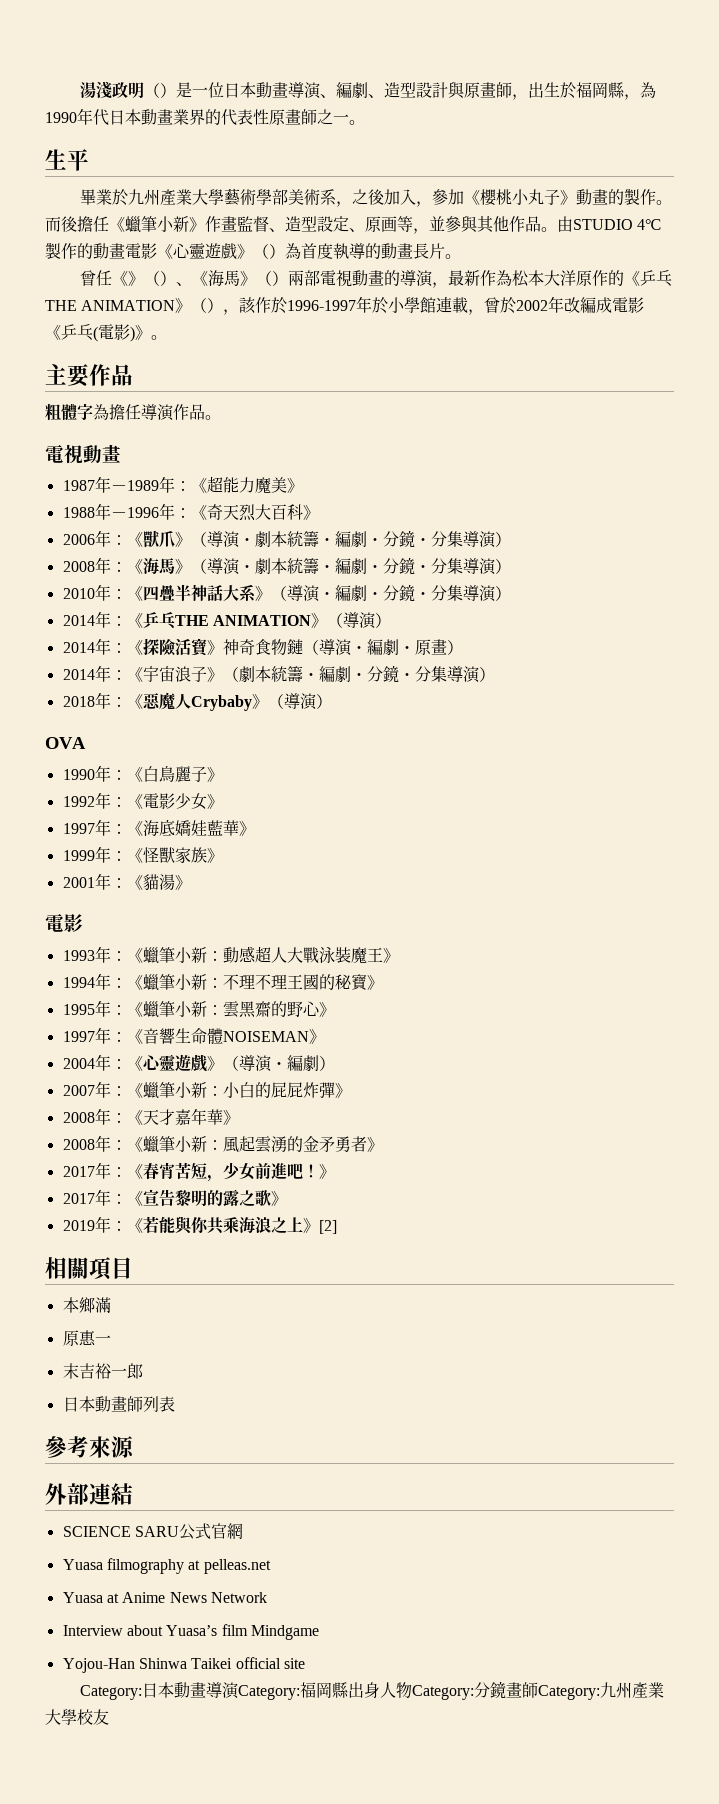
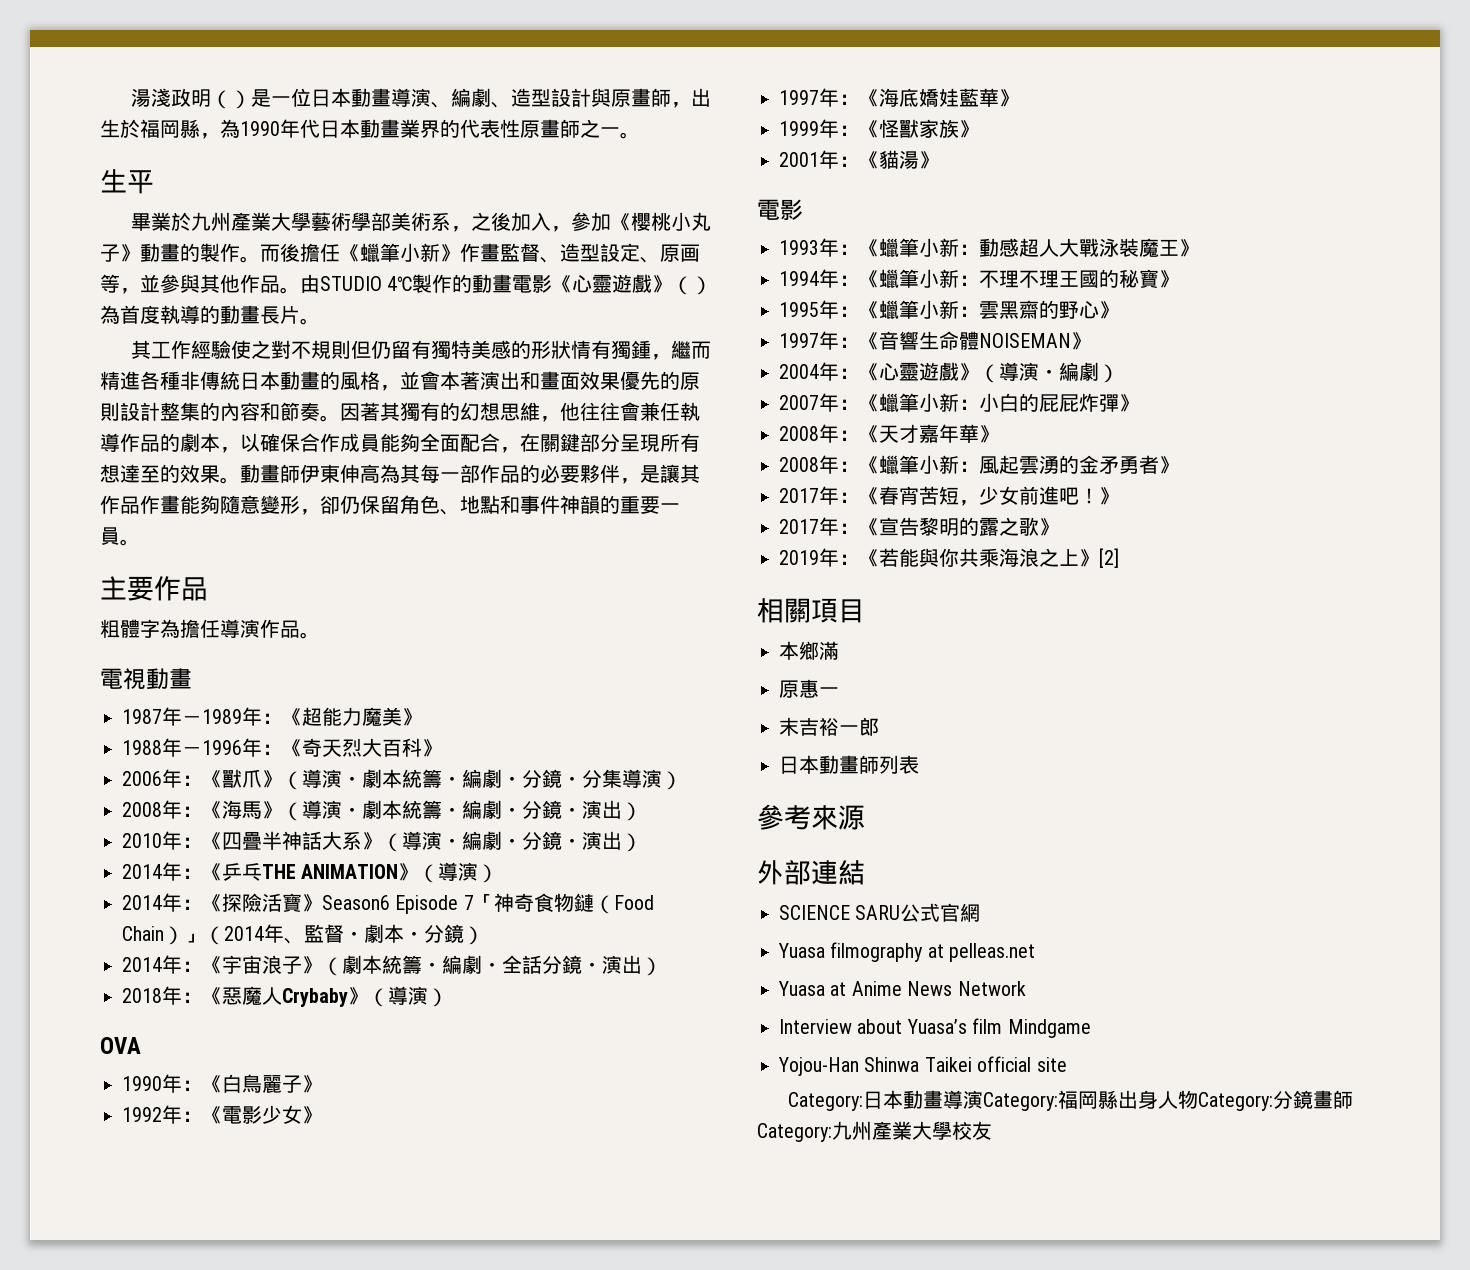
[80,270,673,288] [45,296,645,315] [45,324,151,342] 曾任《》（）、《海馬》（）兩部電視動畫的導演，最新作為松本大洋原作的《乒乓THE ANIMATION》（），該作於1996-1997年於小學館連載，曾於2002年改編成電影《乒乓(電影)》 -> [130,340,711,360] [100,371,700,391] [100,402,700,422] [100,433,700,453] [100,464,700,484] [100,495,680,515] [100,527,120,545] 其工作經驗使之對不規則但仍留有獨特美感的形狀情有獨鍾，繼而精進各種非傳統日本動畫的風格，並會本著演出和畫面效果優先的原則設計整集的內容和節奏。因著其獨有的幻想思維，他往往會兼任執導作品的劇本，以確保合作成員能夠全面配合，在關鍵部分呈現所有想達至的效果。動畫師伊東伸高為其每一部作品的必要夥伴，是讓其作品作畫能夠隨意變形，卻仍保留角色、地點和事件神韻的重要一員
[430,558,497,575] 分集導演 -> [582,800,622,819] 演出
[430,585,497,602] 分集導演 -> [582,831,622,850] 演出
[222,639,447,656] 神奇食物鏈（導演・編劇・原畫 -> [322,893,654,914] [122,924,464,945] Season6 Episode 7「神奇食物鏈（Food Chain）」（2014年、監督・劇本・分鏡
[366,665,481,683] 分鏡・分集導演 -> [502,955,642,974] 全話分鏡・演出

